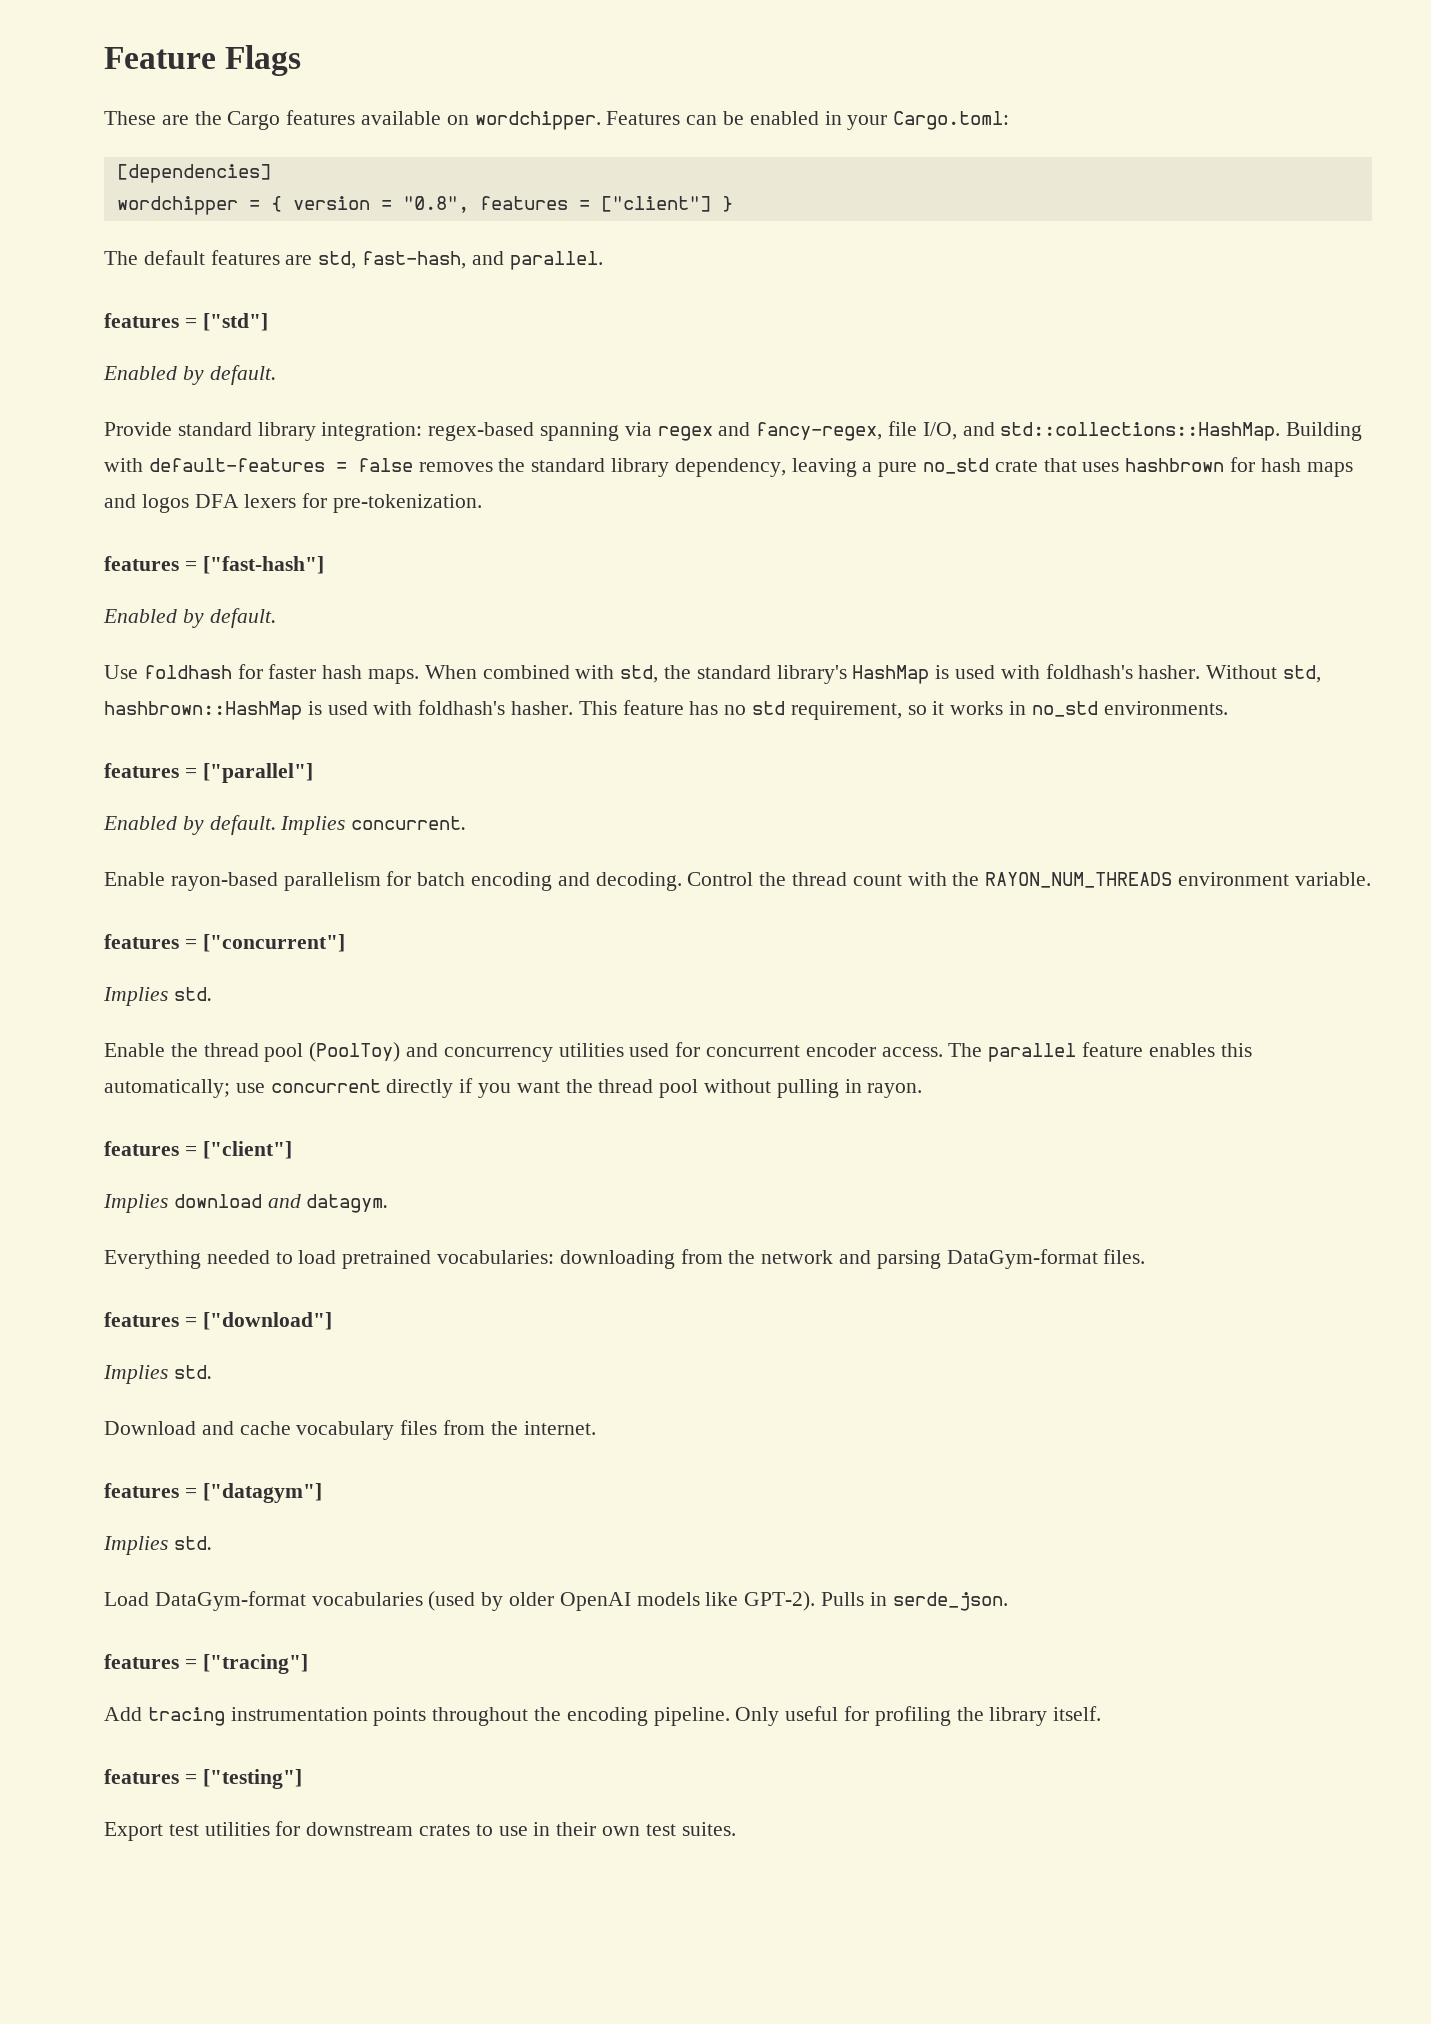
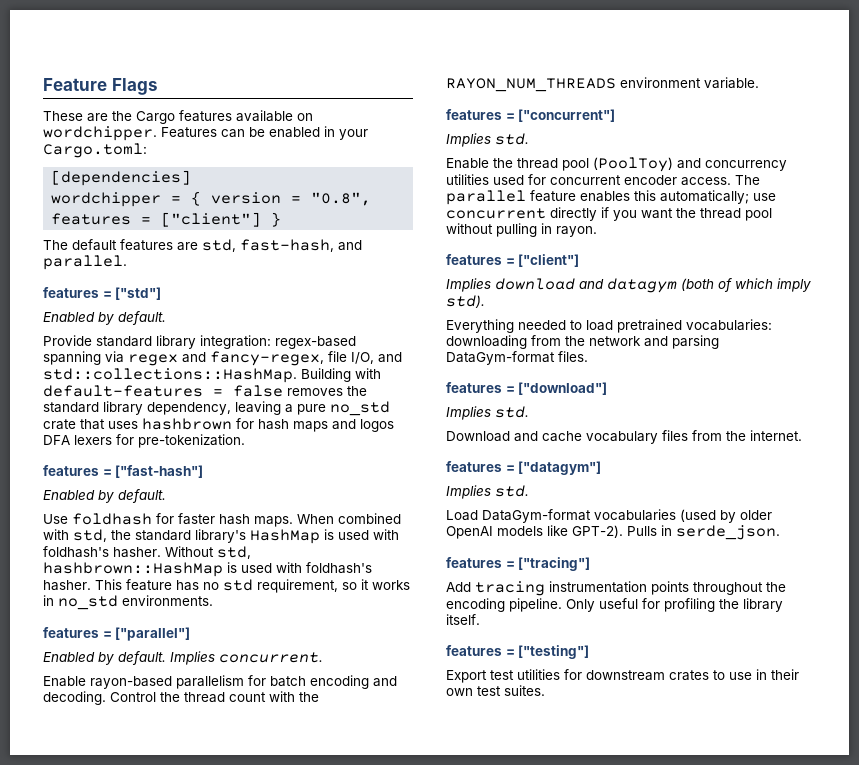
[306,1194,389,1213] datagym. -> [607,278,811,293] [446,295,485,308] datagym (both of which imply std).

